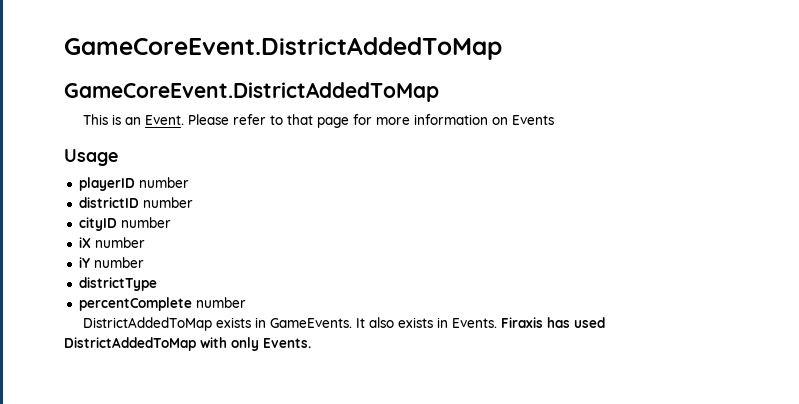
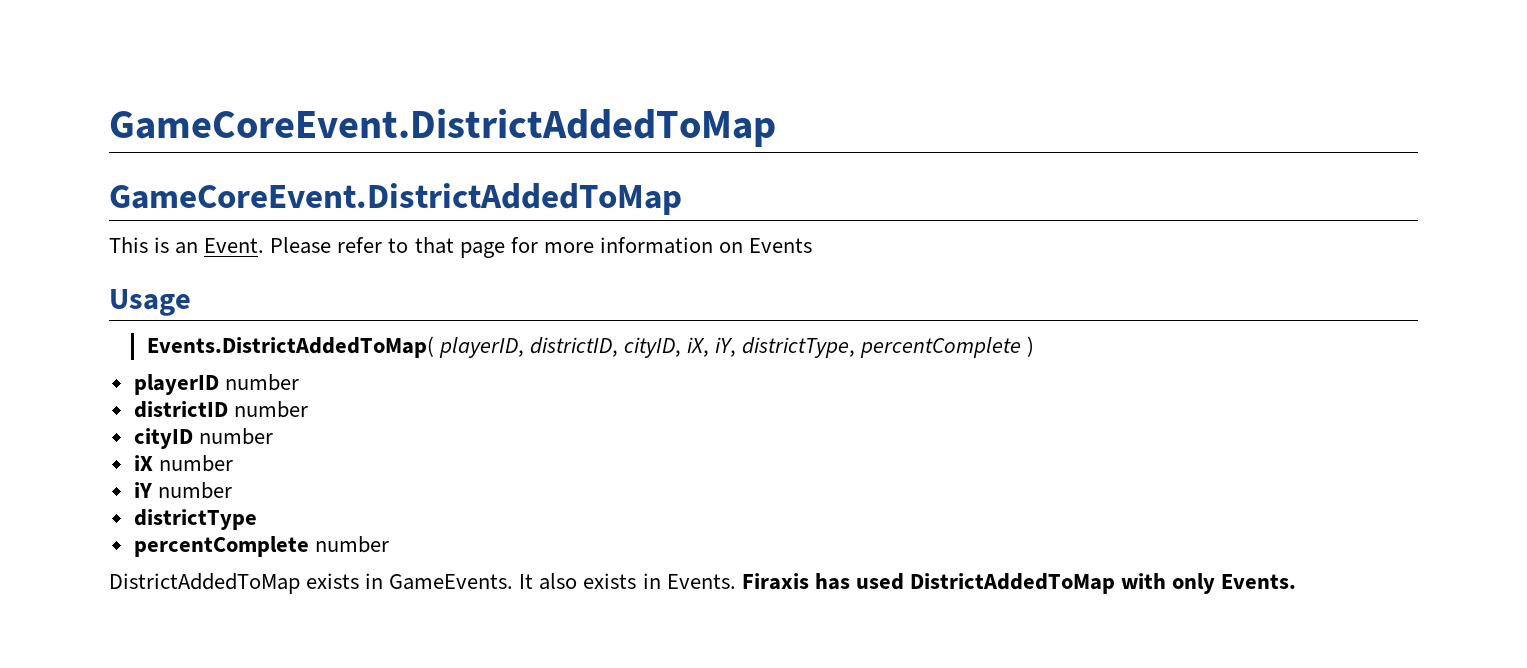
(118, 157) none -> [146,336,1035,358] // Events.DistrictAddedToMap( playerID, districtID, cityID, iX, iY, districtType, percentComplete )

